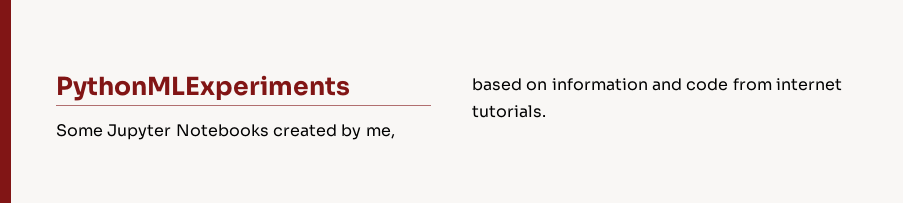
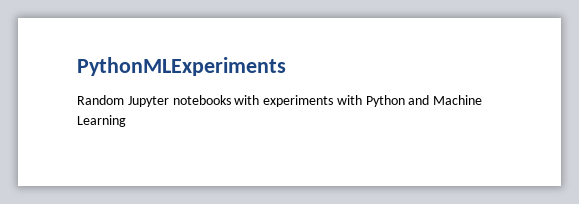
[56,124,395,140] [472,78,842,91] [472,105,546,118] Some Jupyter Notebooks created by me, based on information and code from internet tutorials. -> [77,95,483,107] [77,115,126,127] Random Jupyter notebooks with experiments with Python and Machine Learning

